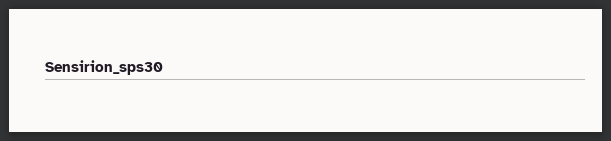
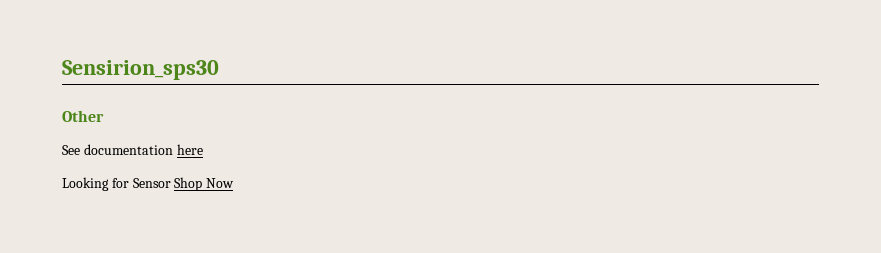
(163, 67) none -> [62,110,104,122] [62,144,203,155] [62,177,235,191] // Other // See documentation here // Looking for Sensor Shop Now

